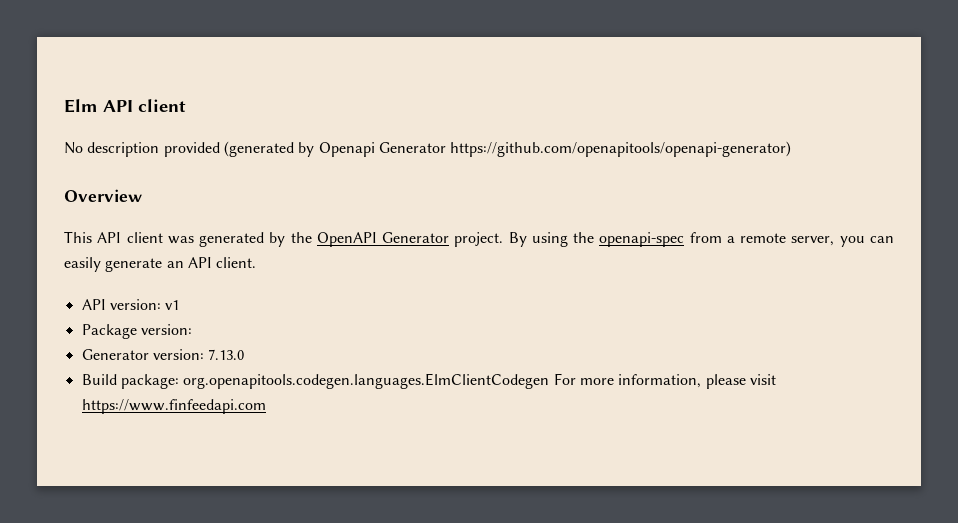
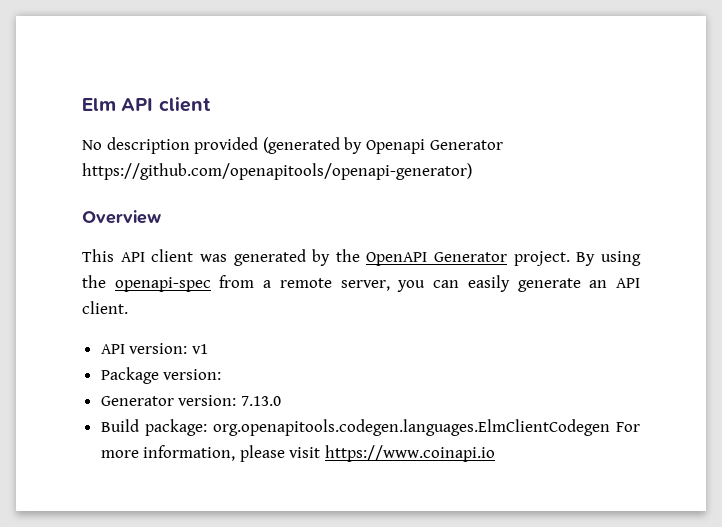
[81,399,266,414] https://www.finfeedapi.com -> [325,445,496,462] https://www.coinapi.io

